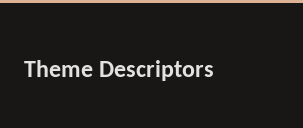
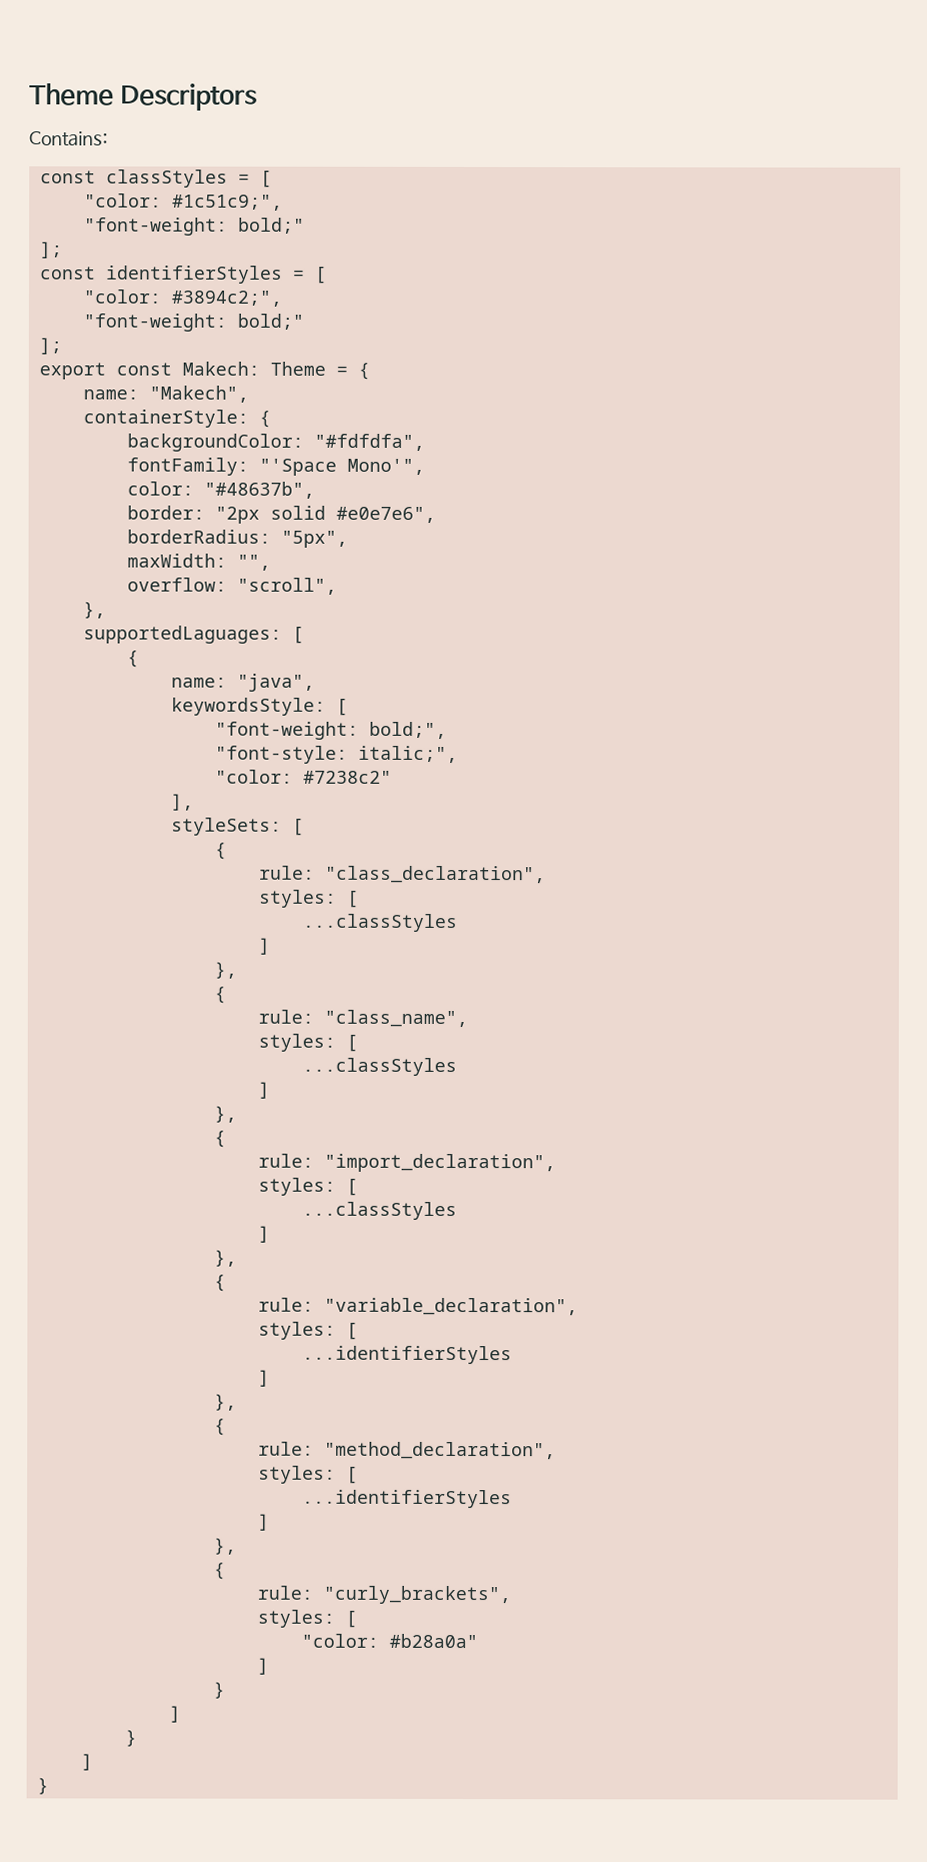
(215, 70) none -> [29,131,108,147] [39,169,272,188] [83,193,283,211] [83,217,305,236] [39,241,63,259] [39,265,327,284] [82,289,283,307] [82,313,304,332] [38,337,62,355] [38,361,370,380] [82,385,249,403] [82,409,271,428] [126,433,425,452] [126,457,425,476] [126,481,315,499] [126,505,436,524] [126,529,348,548] [126,553,271,571] [126,577,337,595] [82,601,106,619] [82,625,304,644] [126,650,139,668] [170,673,315,692] [170,697,348,716] [214,721,447,740] [214,745,458,764] [214,769,392,784] [170,793,194,811] [170,817,304,836] [214,842,227,860] [258,865,546,884] [258,889,359,908] [301,913,458,932] [257,937,270,955] [213,961,237,979] [213,986,226,1004] [257,1009,468,1028] [257,1033,358,1052] [301,1057,457,1076] [257,1081,270,1099] [213,1105,237,1123] [213,1130,226,1148] [257,1153,556,1173] [257,1177,358,1196] [301,1201,457,1220] [257,1225,270,1243] [213,1249,237,1267] [213,1274,226,1292] [257,1297,578,1316] [257,1321,358,1340] [301,1345,512,1365] [257,1369,270,1387] [213,1393,237,1411] [213,1418,226,1436] [257,1441,556,1460] [257,1465,358,1484] [301,1489,512,1509] [257,1513,270,1531] [213,1537,237,1555] [212,1562,226,1580] [256,1585,511,1605] [256,1609,357,1628] [300,1633,478,1649] [256,1657,269,1675] [212,1681,225,1699] [168,1705,181,1723] [124,1729,137,1747] [80,1753,93,1771] [36,1777,49,1795] // Contains: // const classStyles = [ // "color: #1c51c9;", // "font-weight: bold;" // ]; // const identifierStyles = [ // "color: #3894c2;", // "font-weight: bold;" // ]; // export const Makech: Theme = { // name: "Makech", // containerStyle: { // backgroundColor: "#fdfdfa", // fontFamily: "'Space Mono'", // color: "#48637b", // border: "2px solid #e0e7e6", // borderRadius: "5px", // maxWidth: "", // overflow: "scroll", // }, // supportedLaguages: [ // { // name: "java", // keywordsStyle: [ // "font-weight: bold;", // "font-style: italic;", // "color: #7238c2" // ], // styleSets: [ // { // rule: "class_declaration", // styles: [ // ...classStyles // ] // }, // { // rule: "class_name", // styles: [ // ...classStyles // ] // }, // { // rule: "import_declaration", // styles: [ // ...classStyles // ] // }, // { // rule: "variable_declaration", // styles: [ // ...identifierStyles // ] // }, // { // rule: "method_declaration", // styles: [ // ...identifierStyles // ] // }, // { // rule: "curly_brackets", // styles: [ // "color: #b28a0a" // ] // } // ] // } // ] // }

